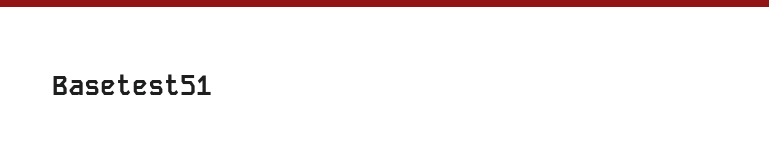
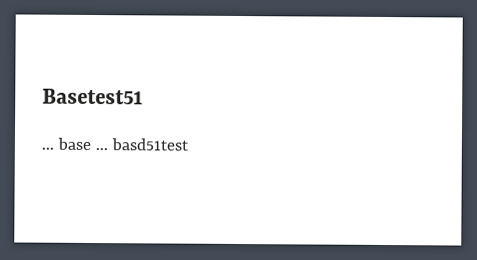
(212, 84) none -> [41,137,189,151] // ... base ... basd51test

